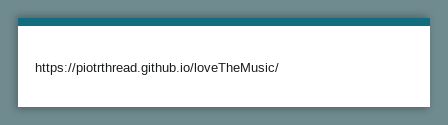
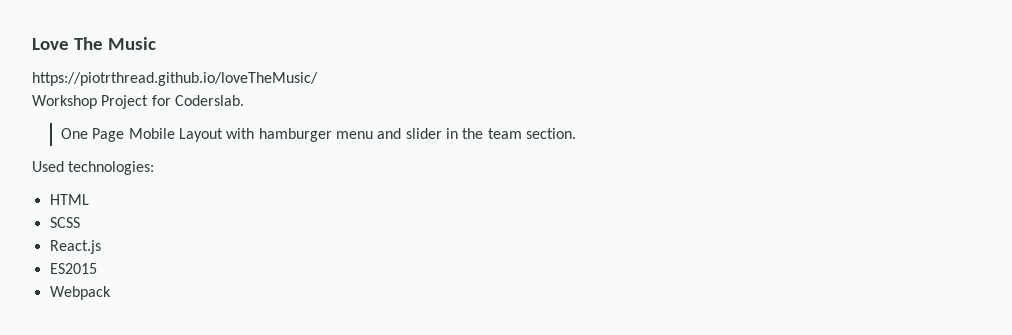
[35,63,279,75] https://piotrthread.github.io/loveTheMusic/ -> [32,37,156,50] [32,72,318,86] [32,95,244,109] [61,128,576,142] [32,161,155,175] [49,194,89,205] [49,217,80,228] [49,240,101,254] [49,263,97,274] [49,286,111,300] Love The Music // https://piotrthread.github.io/loveTheMusic/ // Workshop Project for Coderslab. // One Page Mobile Layout with hamburger menu and slider in the team section. // Used technologies: // HTML // SCSS // React.js // ES2015 // Webpack

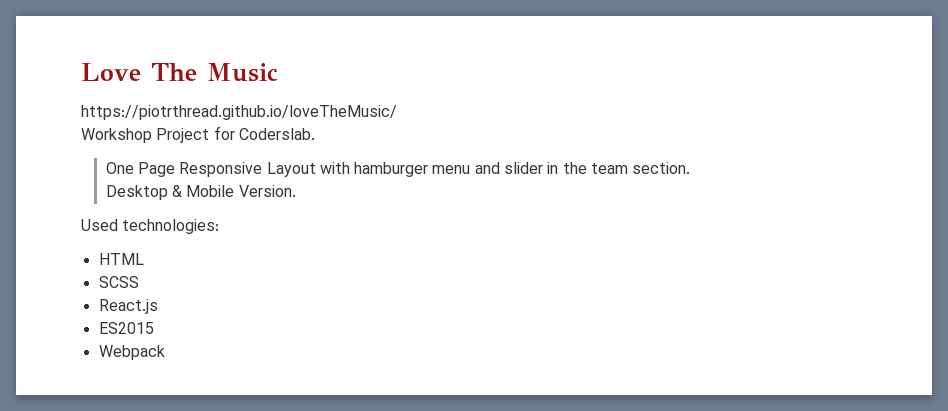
[128,128,175,139] Mobile -> [179,162,263,177] Responsive
(576, 133) none -> [105,185,296,200] // Desktop & Mobile Version.

